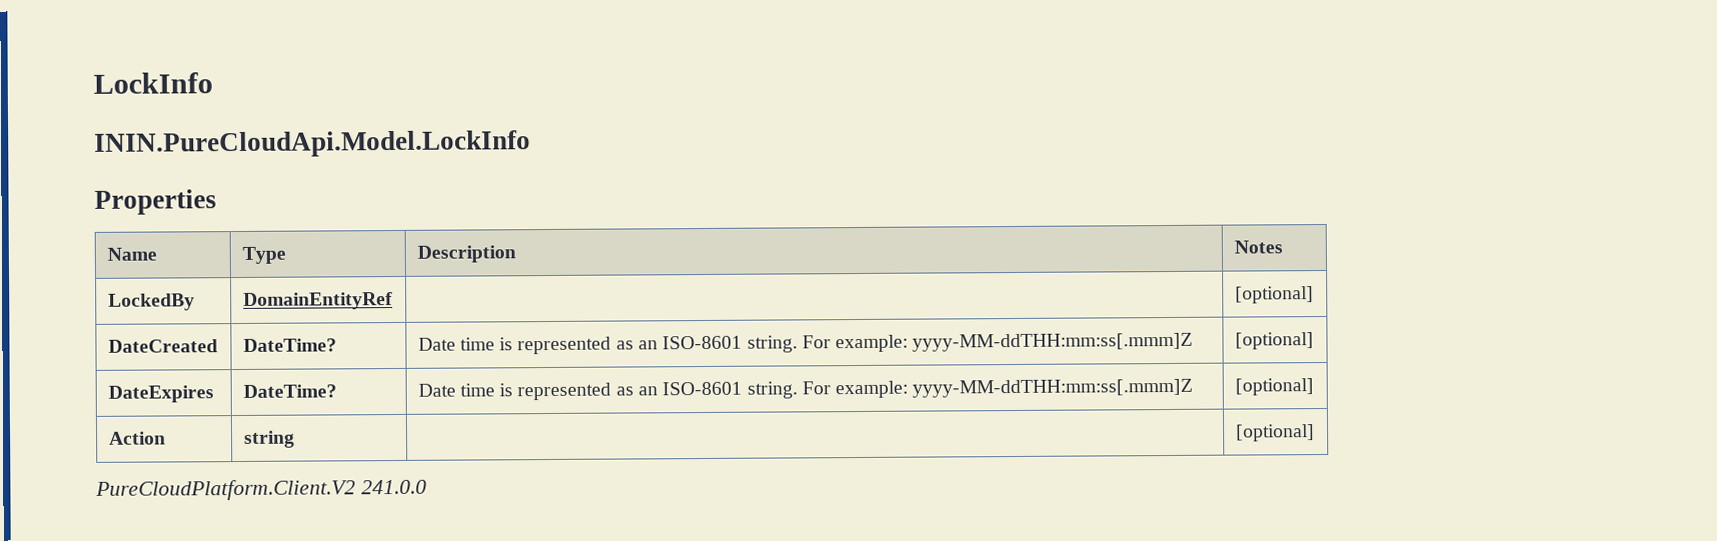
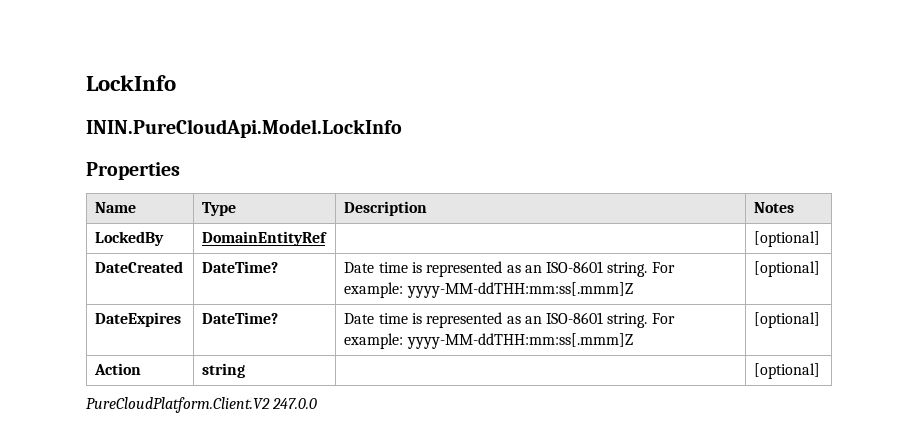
[360,479,427,495] 241.0.0 -> [272,398,318,409] 247.0.0

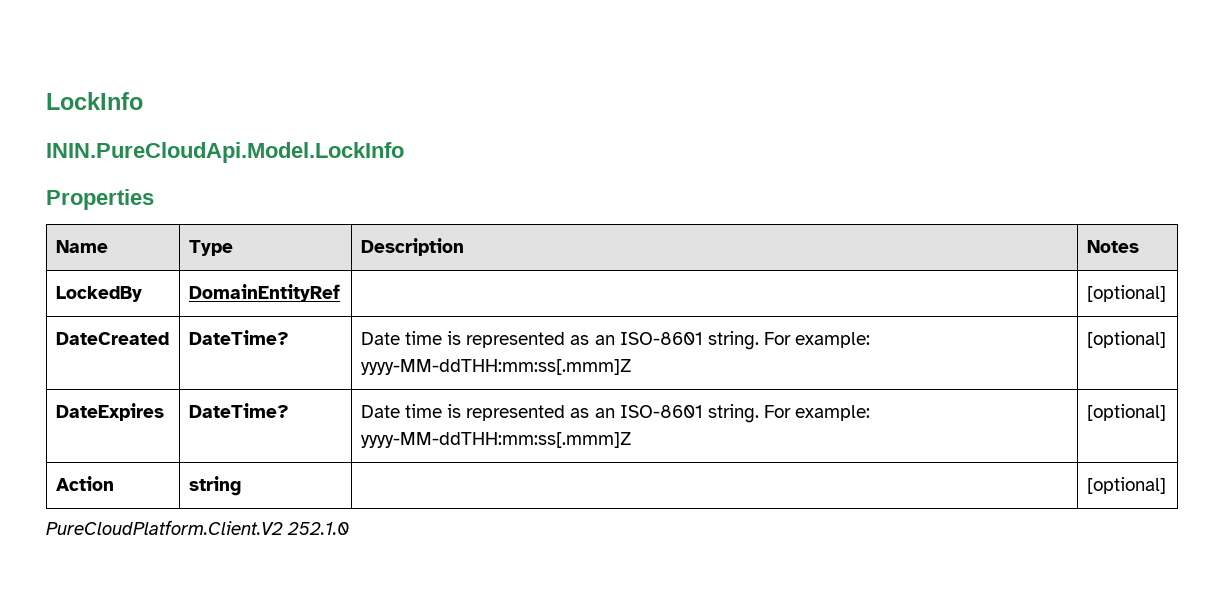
[272,398,318,409] 247.0.0 -> [287,522,350,535] 252.1.0

